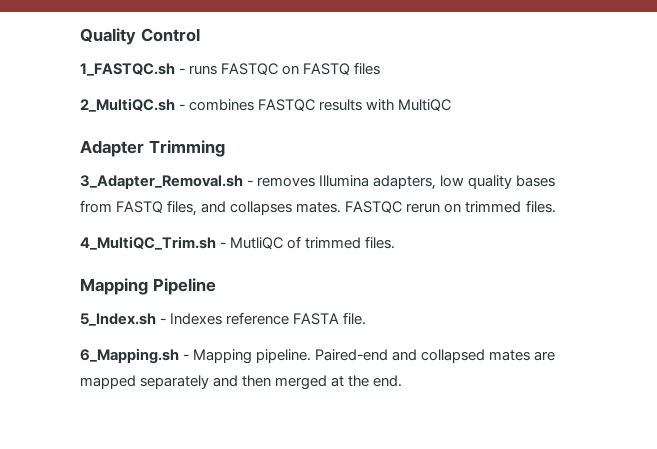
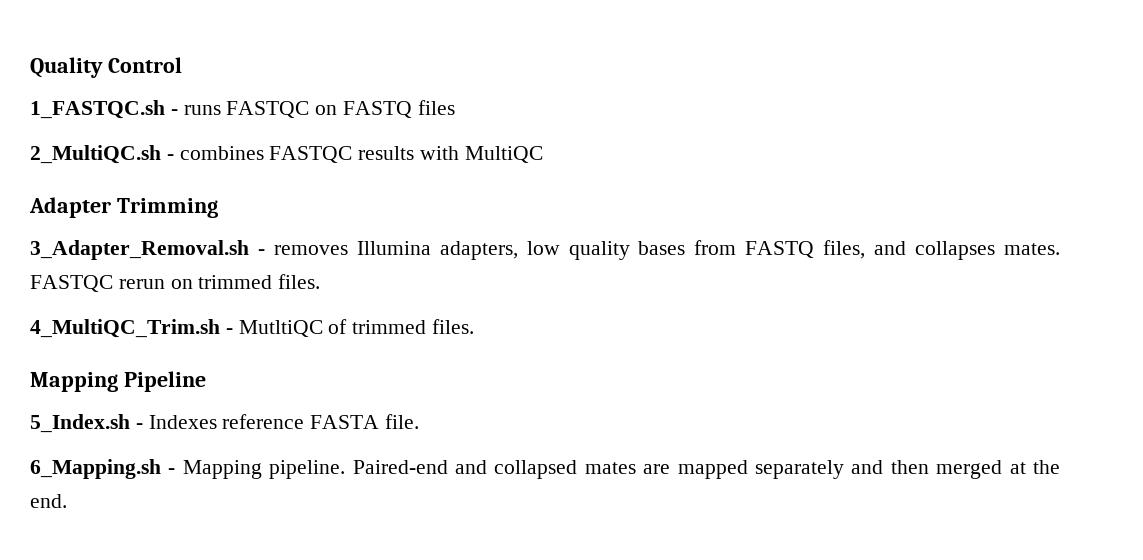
[230,237,284,249] MutliQC -> [238,320,323,337] MutltiQC

